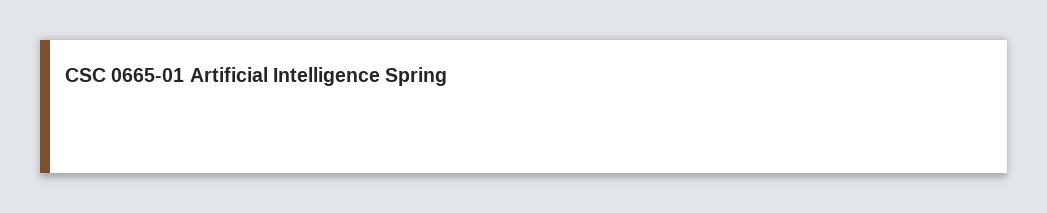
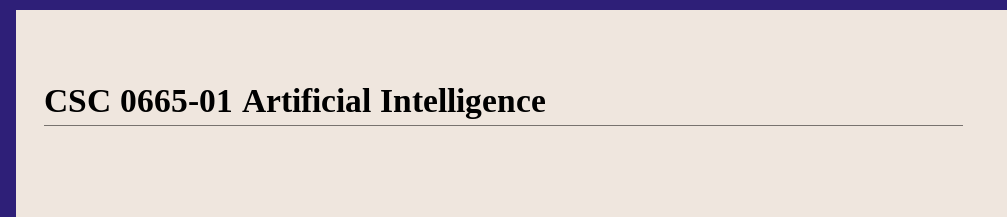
[385,67,448,86] Spring -> (547, 103) none

